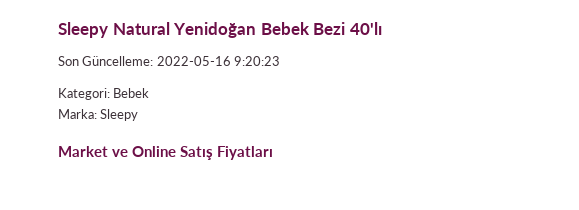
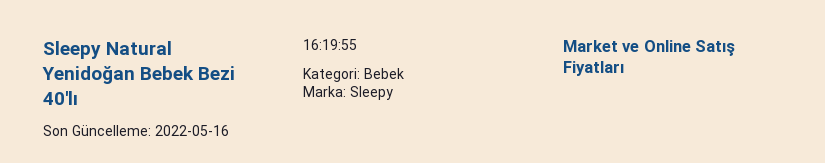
[234,56,281,66] 9:20:23 -> [303,39,357,50] 16:19:55

